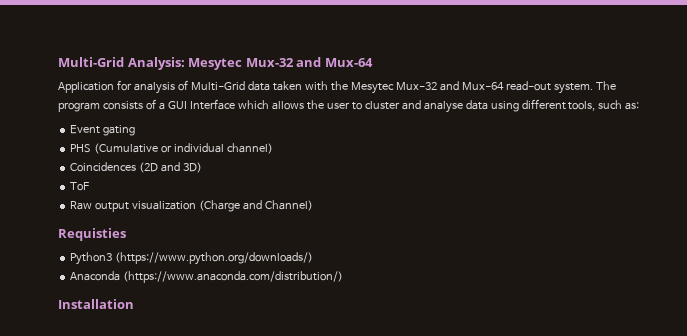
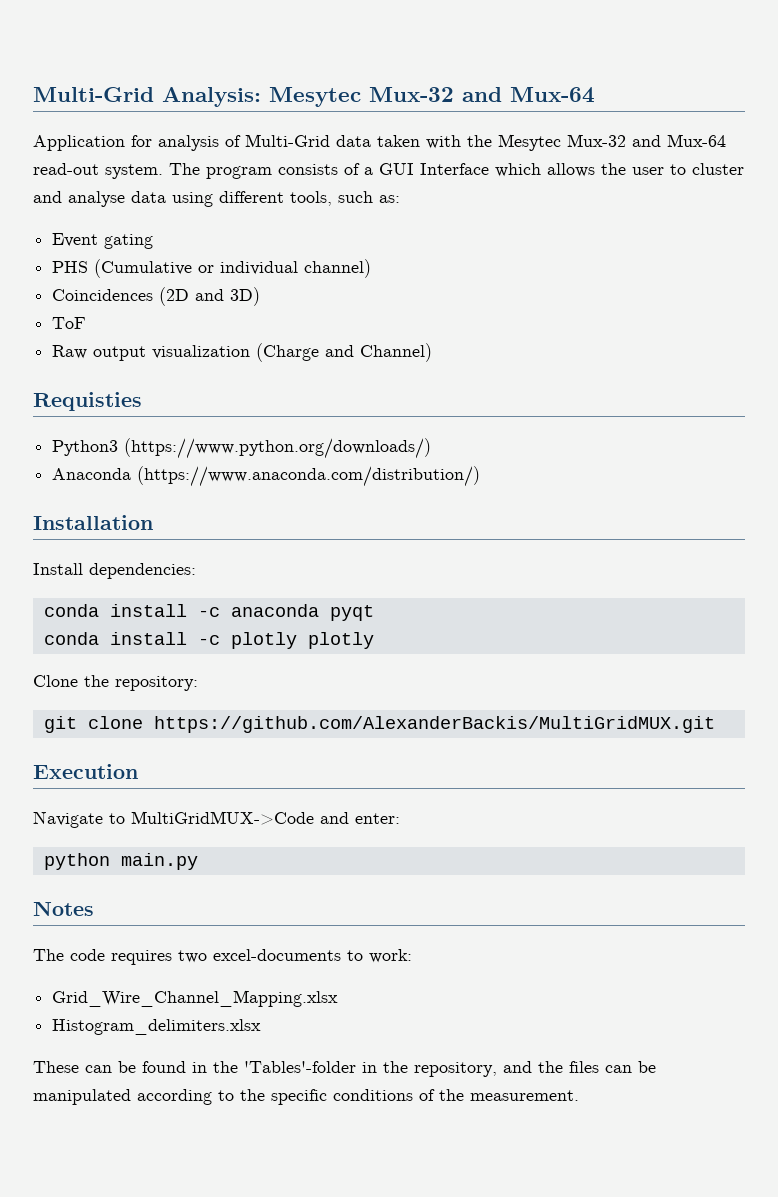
(134, 304) none -> [33,563,196,579] [43,604,374,621] [43,632,374,649] [33,675,198,691] [43,716,715,733] [33,764,138,779] [33,811,400,828] [43,853,198,870] [33,901,94,916] [33,949,412,965] [52,990,339,1007] [52,1019,262,1035] [33,1061,656,1077] [33,1089,579,1105] // Install dependencies: // conda install -c anaconda pyqt // conda install -c plotly plotly // Clone the repository: // git clone https://github.com/AlexanderBackis/MultiGridMUX.git // Execution // Navigate to MultiGridMUX->Code and enter: // python main.py // Notes // The code requires two excel-documents to work: // Grid_Wire_Channel_Mapping.xlsx // Histogram_delimiters.xlsx // These can be found in the 'Tables'-folder in the repository, and the files can be manipulated according to the specific conditions of the measurement.

